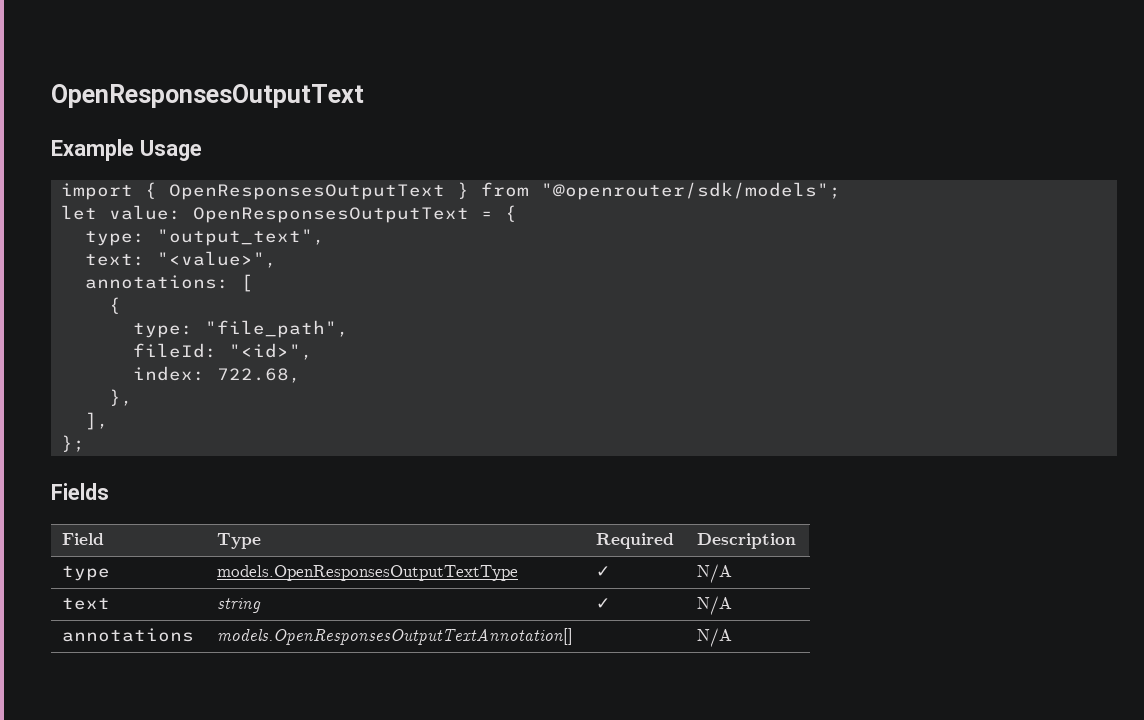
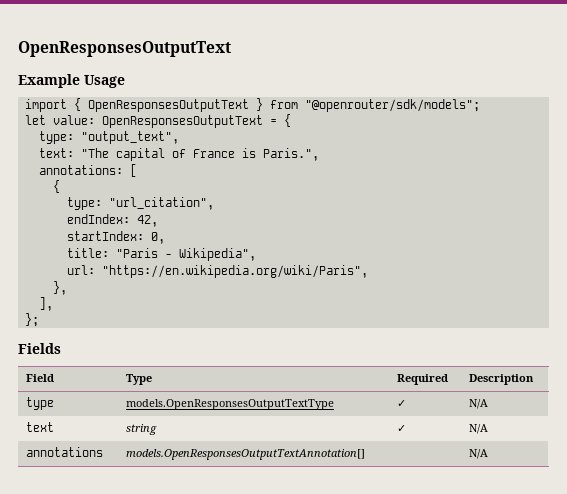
[156,251,277,268] [84,274,253,292] [108,297,121,314] [132,320,349,338] [132,343,313,360] [132,366,301,383] "<value>", // annotations: [ // { // type: "file_path", // fileId: "<id>", // index: 722.68, -> [80,148,319,161] [38,164,137,177] [52,180,60,193] [66,197,214,210] [66,214,158,227] [66,231,165,244] [66,248,256,261] [66,265,368,278] "The capital of France is Paris.", // annotations: [ // { // type: "url_citation", // endIndex: 42, // startIndex: 0, // title: "Paris - Wikipedia", // url: "https://en.wikipedia.org/wiki/Paris",

